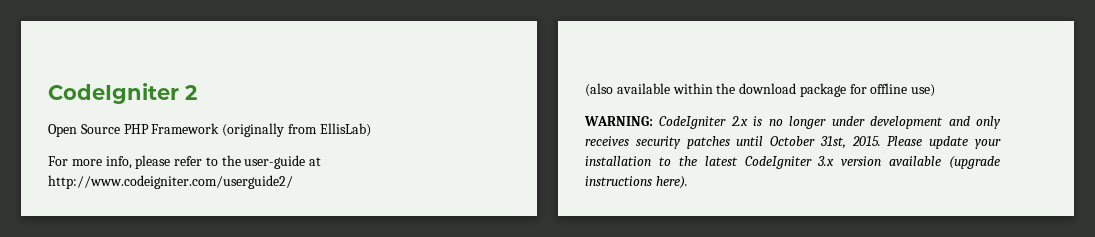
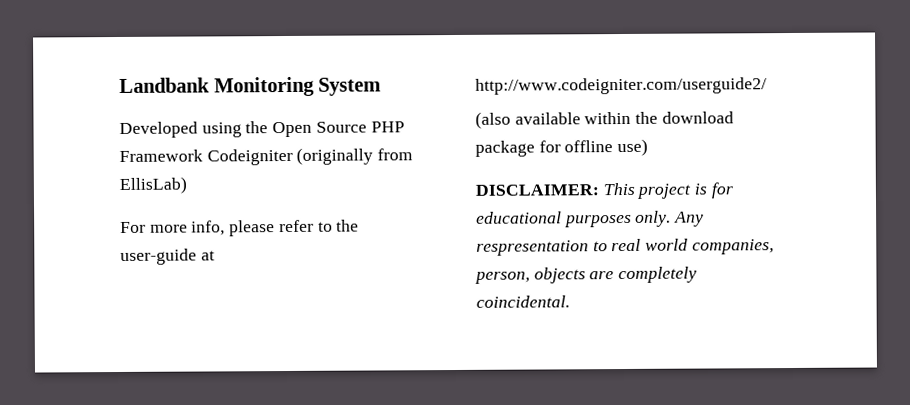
[48,83,197,104] CodeIgniter 2 // -> [119,76,382,97] [119,121,269,138] Landbank Monitoring System // Developed using the
(220, 128) none -> [206,148,293,166] Codeigniter
[584,116,1002,129] [585,136,1001,149] [585,156,1000,169] [585,176,688,189] WARNING: CodeIgniter 2.x is no longer under development and only receives security patches until October 31st, 2015. Please update your installation to the latest CodeIgniter 3.x version available (upgrade instructions here). -> [475,182,733,199] [476,210,705,228] [476,238,774,256] [474,266,698,284] [476,295,570,308] DISCLAIMER: This project is for educational purposes only. Any respresentation to real world companies, person, objects are completely coincidental.

